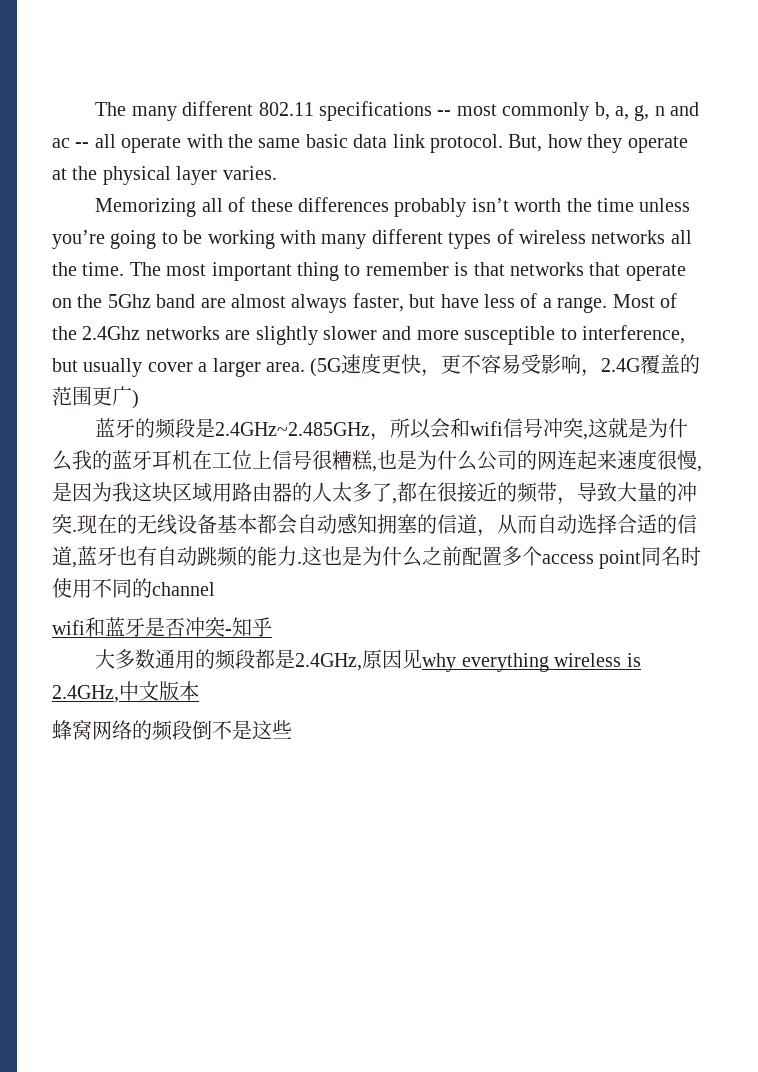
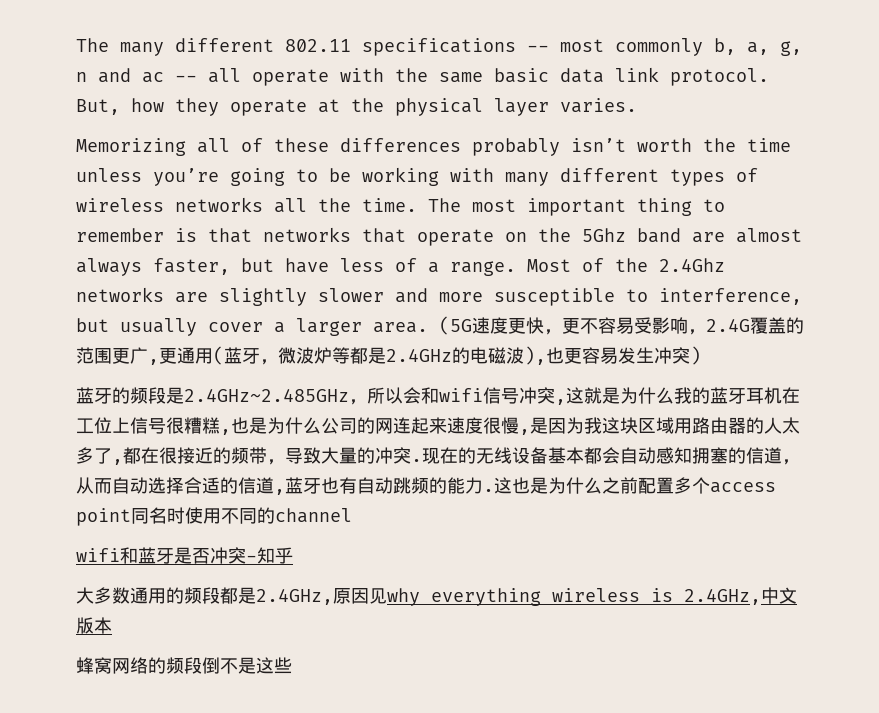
(132, 396) none -> [148,346,690,365] ,更通用(蓝牙，微波炉等都是2.4GHz的电磁波),也更容易发生冲突

